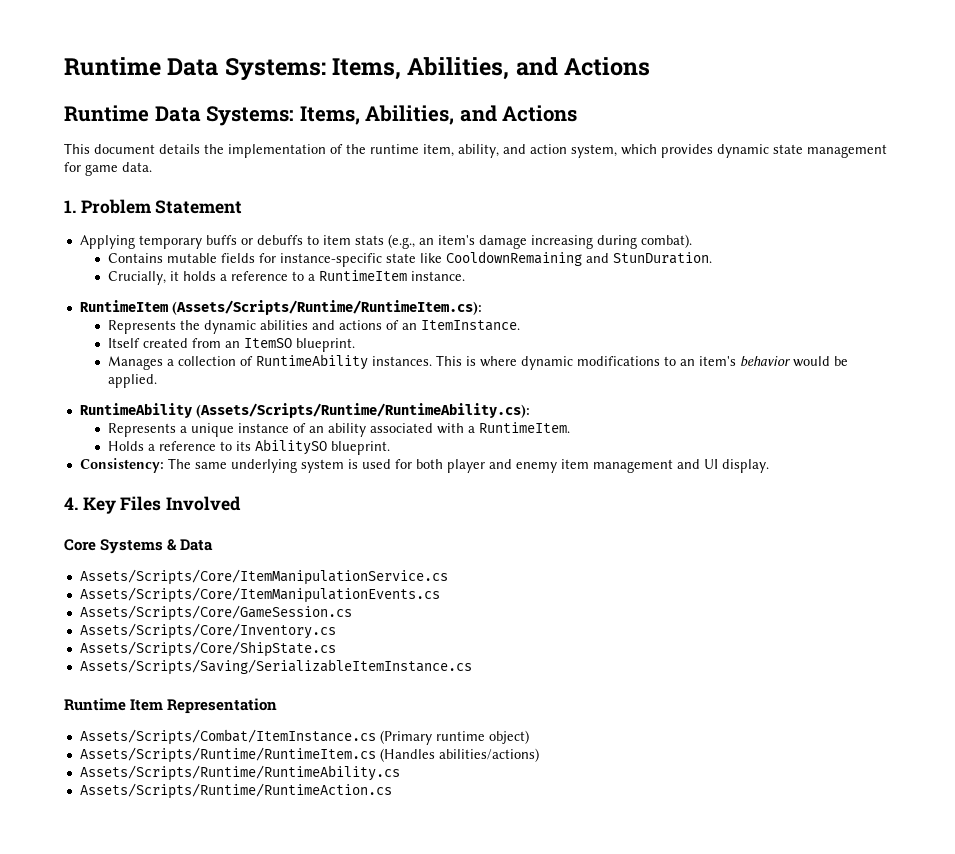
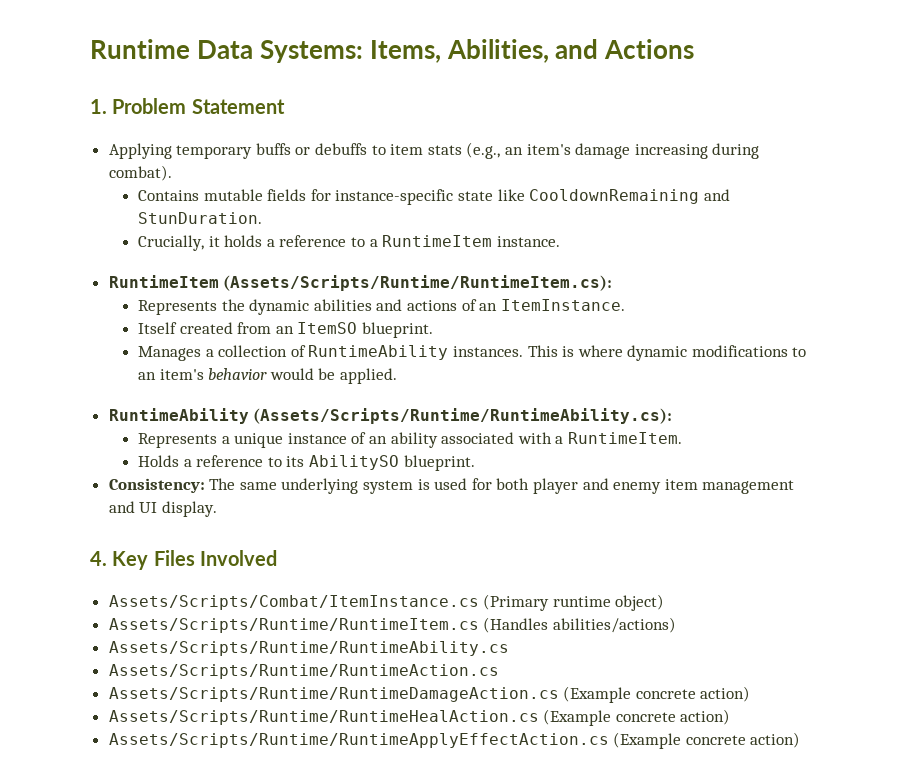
[64,57,651,81] [64,105,578,126] [64,143,887,158] [64,162,152,176] Runtime Data Systems: Items, Abilities, and Actions // Runtime Data Systems: Items, Abilities, and Actions // This document details the implementation of the runtime item, ability, and action system, which provides dynamic state management for game data. -> [90,39,695,63] Runtime Data Systems: Items, Abilities, and Actions
[64,539,214,554] [79,569,448,585] [79,587,440,603] [79,605,352,621] [79,623,336,639] [79,641,336,657] [79,659,472,675] [64,698,278,714] // Core Systems & Data // Assets/Scripts/Core/ItemManipulationService.cs // Assets/Scripts/Core/ItemManipulationEvents.cs // Assets/Scripts/Core/GameSession.cs // Assets/Scripts/Core/Inventory.cs // Assets/Scripts/Core/ShipState.cs // Assets/Scripts/Saving/SerializableItemInstance.cs // Runtime Item Representation -> (278, 558) none
(392, 791) none -> [108,686,751,703] [108,709,731,726] [108,732,801,749] // Assets/Scripts/Runtime/RuntimeDamageAction.cs (Example concrete action) // Assets/Scripts/Runtime/RuntimeHealAction.cs (Example concrete action) // Assets/Scripts/Runtime/RuntimeApplyEffectAction.cs (Example concrete action)

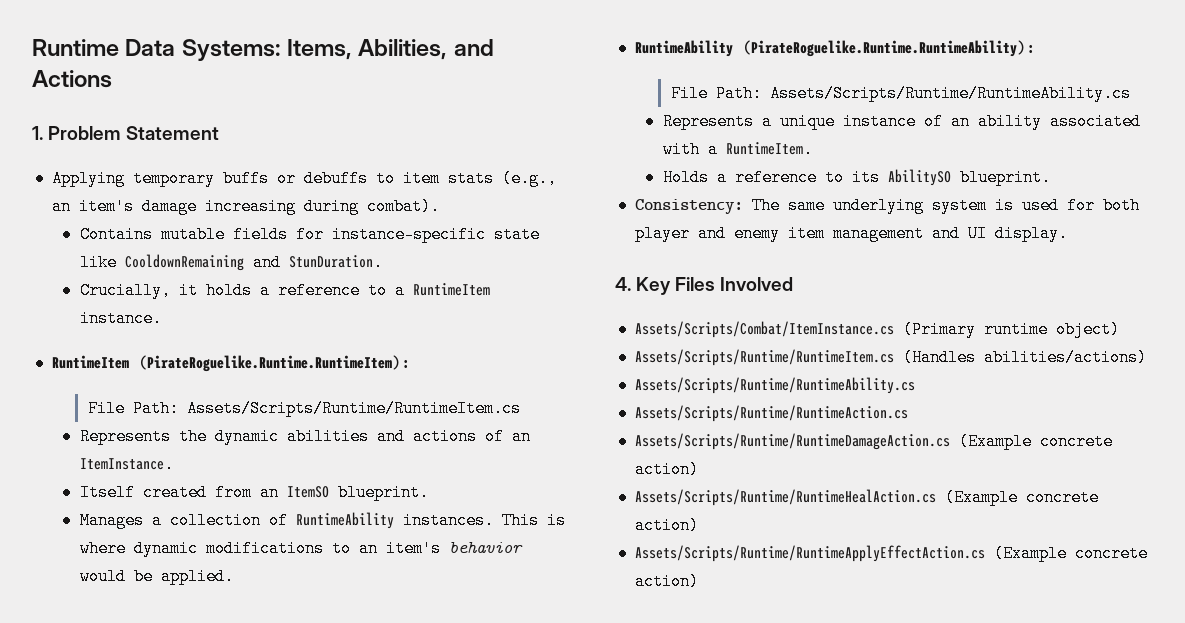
[223,275,613,291] (Assets/Scripts/Runtime/RuntimeItem.cs): -> [137,355,410,372] [87,400,521,417] (PirateRoguelike.Runtime.RuntimeItem): // File Path: Assets/Scripts/Runtime/RuntimeItem.cs
[253,408,673,424] (Assets/Scripts/Runtime/RuntimeAbility.cs): -> [741,40,1035,57] [670,85,1131,102] (PirateRoguelike.Runtime.RuntimeAbility): // File Path: Assets/Scripts/Runtime/RuntimeAbility.cs

